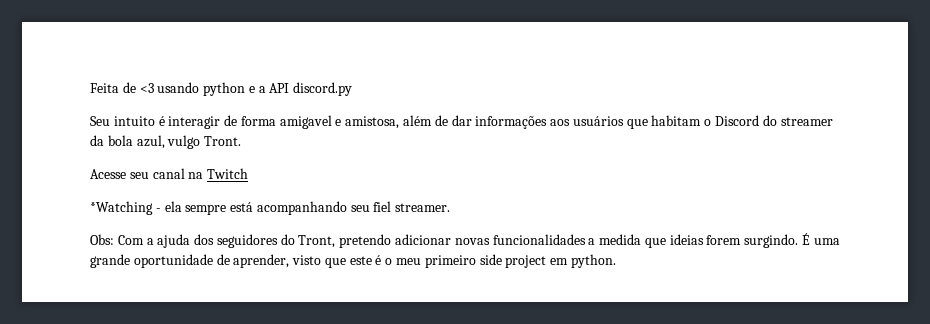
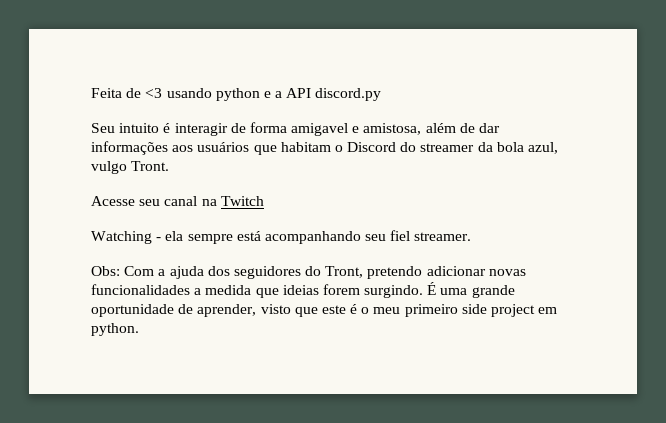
[90,201,153,215] *Watching -> [91,231,152,244] Watching

